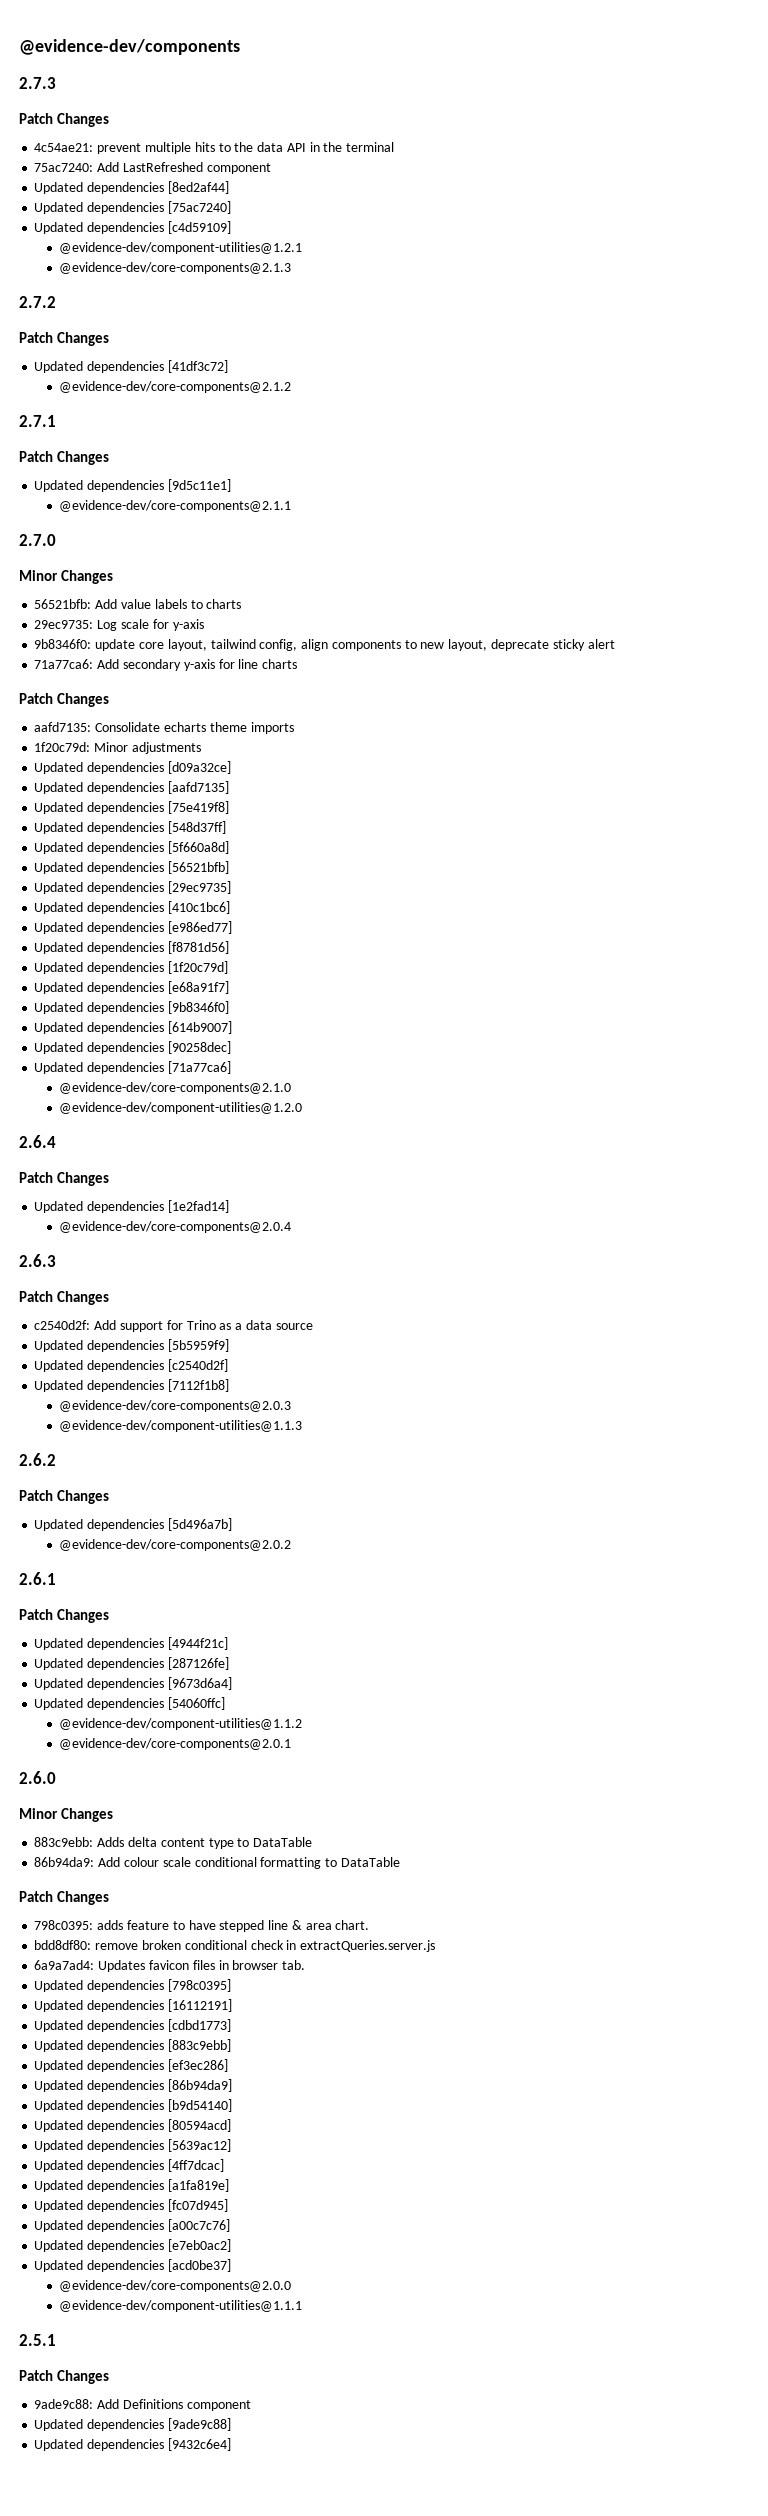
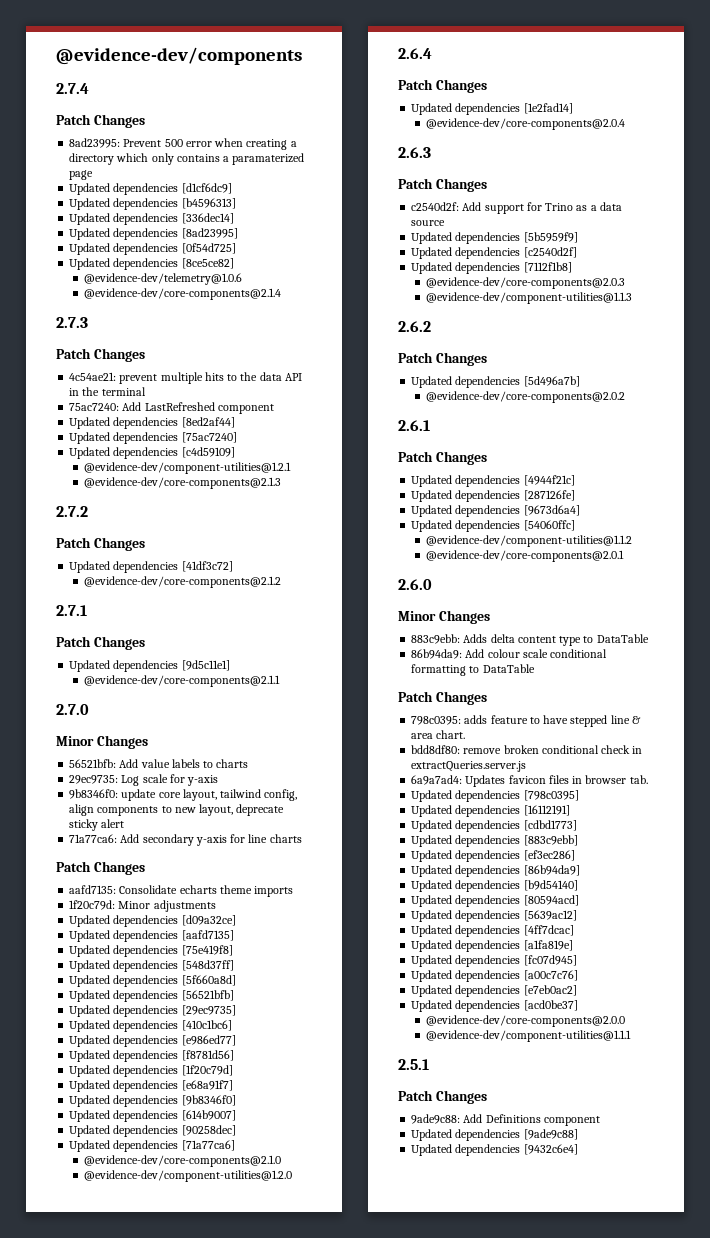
(240, 47) none -> [56,83,89,94] [56,114,145,128] [69,138,297,150] [69,153,305,165] [69,170,94,180] [69,183,232,195] [69,198,236,210] [69,213,234,225] [69,228,238,240] [69,243,236,255] [69,258,234,270] [83,273,242,285] [83,288,281,300] // 2.7.4 // Patch Changes // 8ad23995: Prevent 500 error when creating a directory which only contains a paramaterized page // Updated dependencies [d1cf6dc9] // Updated dependencies [b4596313] // Updated dependencies [336dec14] // Updated dependencies [8ad23995] // Updated dependencies [0f54d725] // Updated dependencies [8ce5ce82] // @evidence-dev/telemetry@1.0.6 // @evidence-dev/core-components@2.1.4

